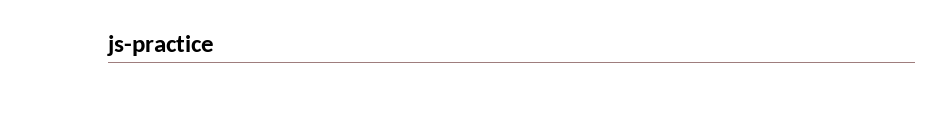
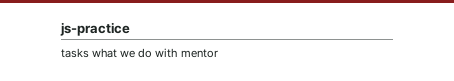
(214, 45) none -> [61,48,218,58] // tasks what we do with mentor

